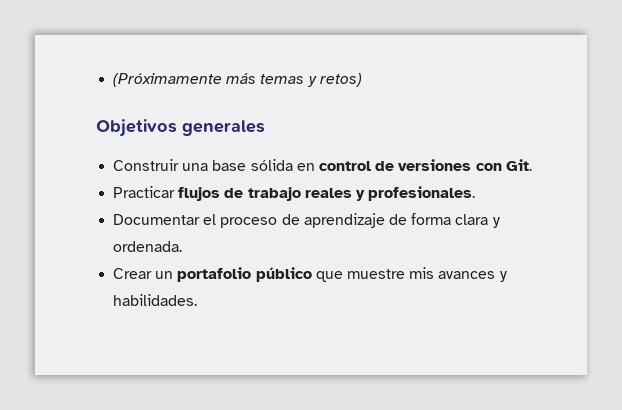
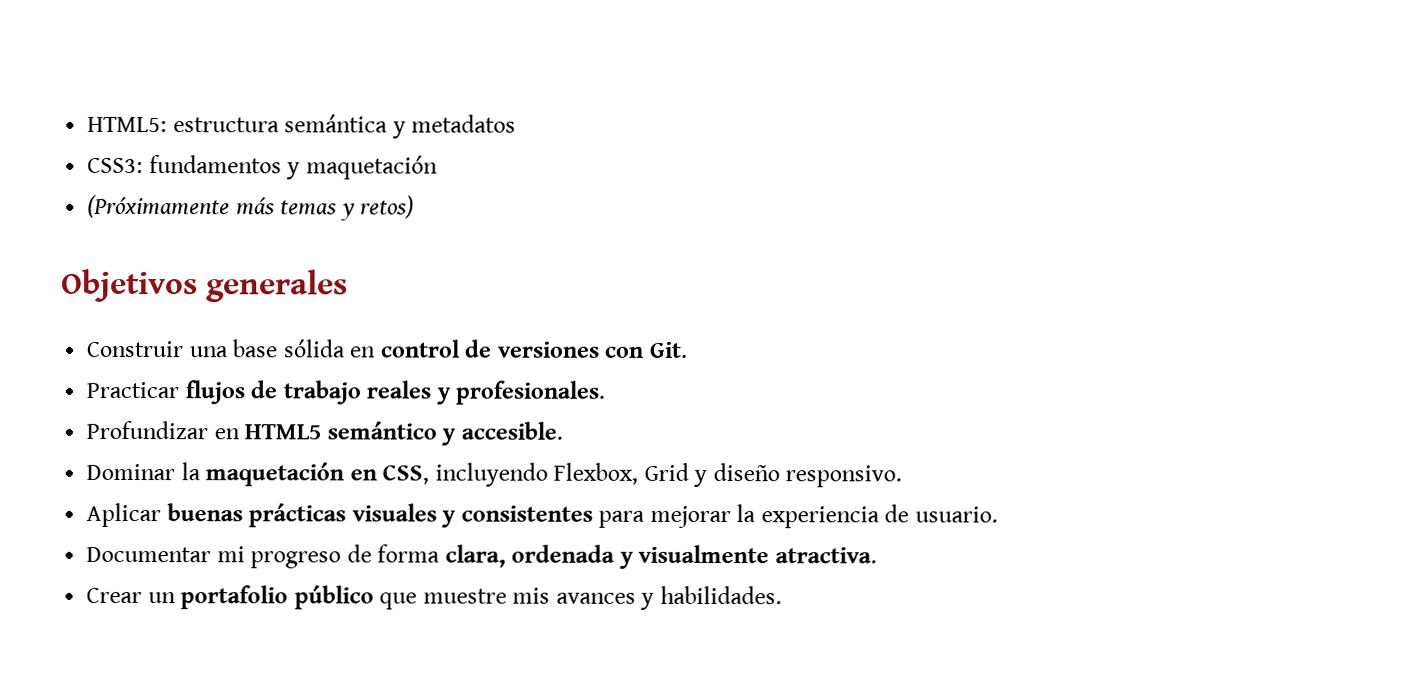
(113, 80) none -> [87,114,517,139] [87,155,438,180] HTML5: estructura semántica y metadatos // CSS3: fundamentos y maquetación //
[113,213,500,228] [113,241,183,252] Documentar el proceso de aprendizaje de forma clara y ordenada. -> [86,420,563,446] [86,462,903,488] [86,502,998,529] [86,544,877,569] Profundizar en HTML5 semántico y accesible. // Dominar la maquetación en CSS, incluyendo Flexbox, Grid y diseño responsivo. // Aplicar buenas prácticas visuales y consistentes para mejorar la experiencia de usuario. // Documentar mi progreso de forma clara, ordenada y visualmente atractiva.

